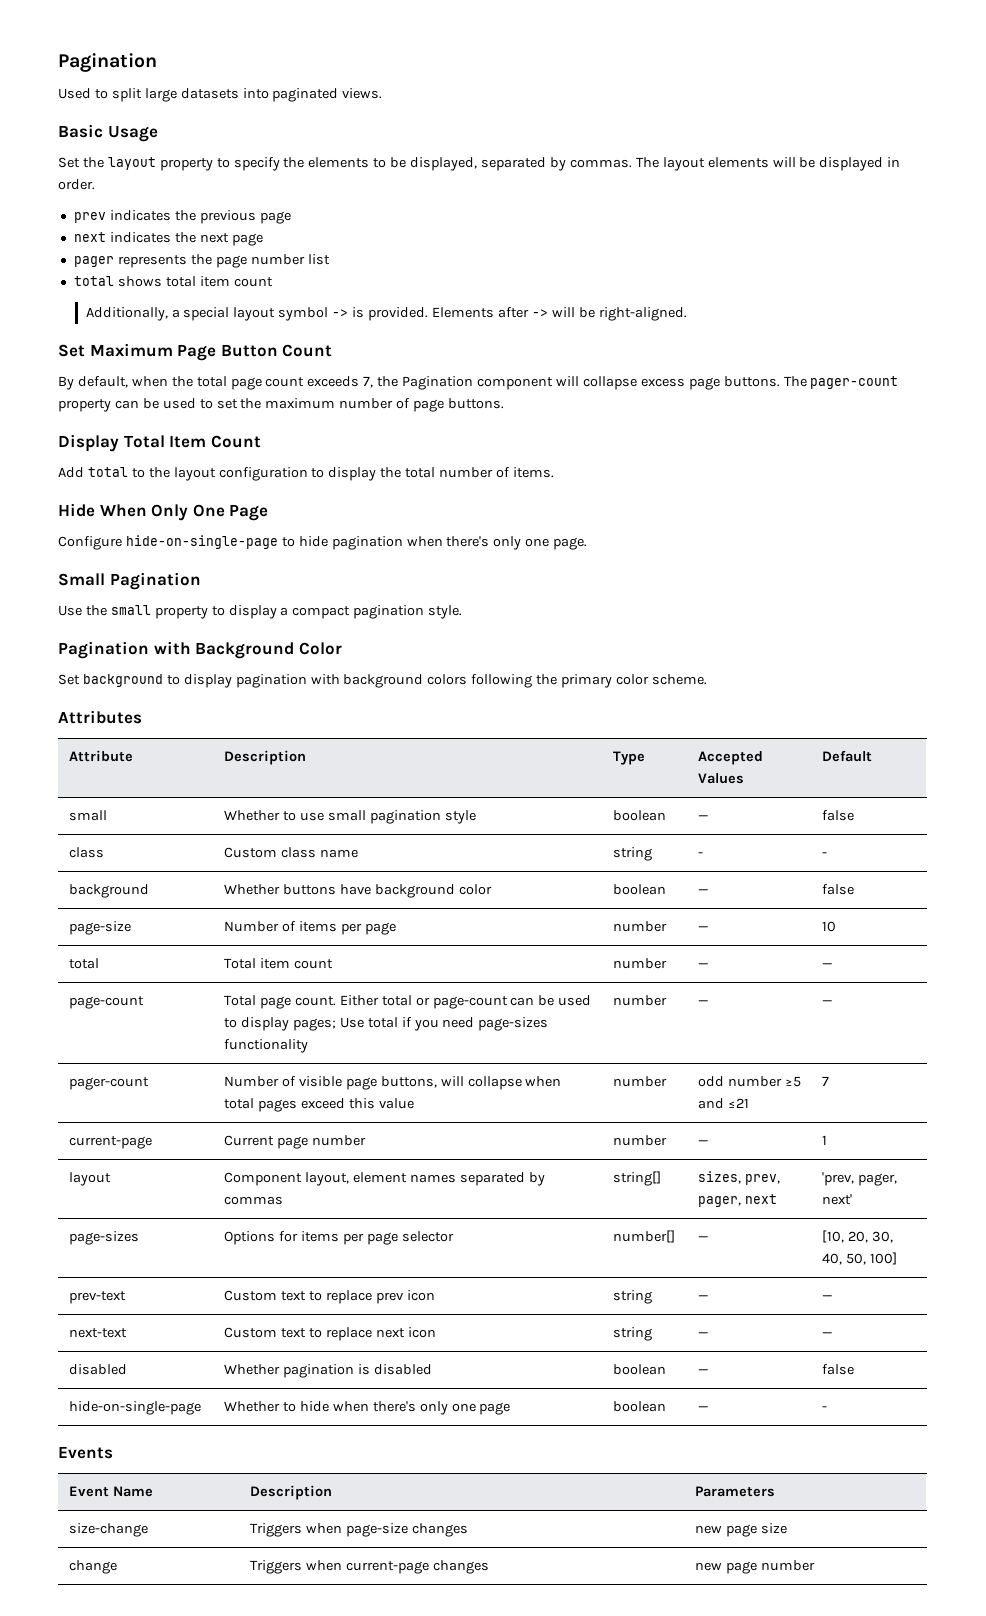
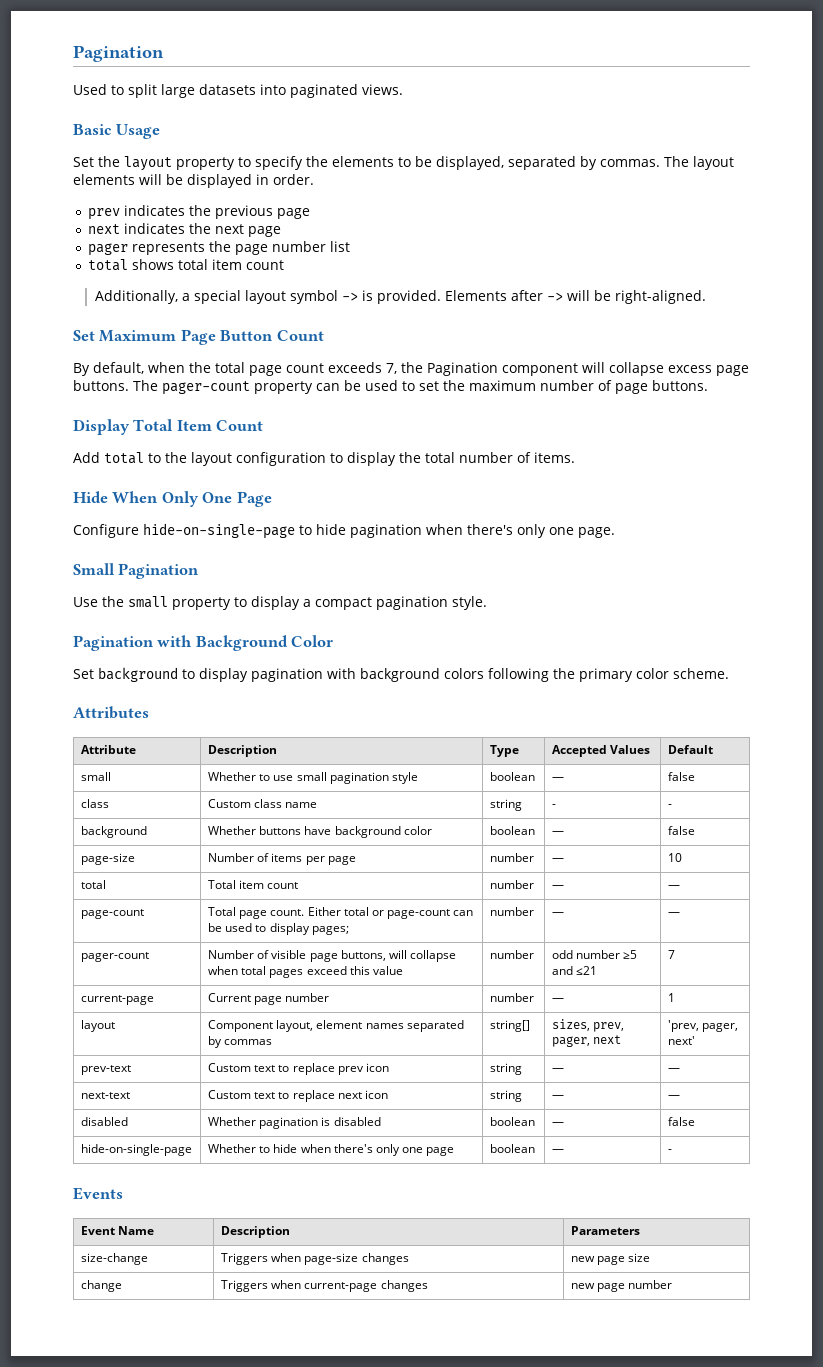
[339,1017,549,1031] [224,1039,309,1053] Use total if you need page-sizes functionality -> (349, 930) none
[69,1231,140,1245] [224,1231,454,1245] [613,1230,676,1243] [698,1236,710,1241] [822,1230,893,1243] [822,1252,897,1265] // page-sizes | Options for items per page selector | number[] | — | [10, 20, 30, 40, 50, 100] -> (695, 1040) none

